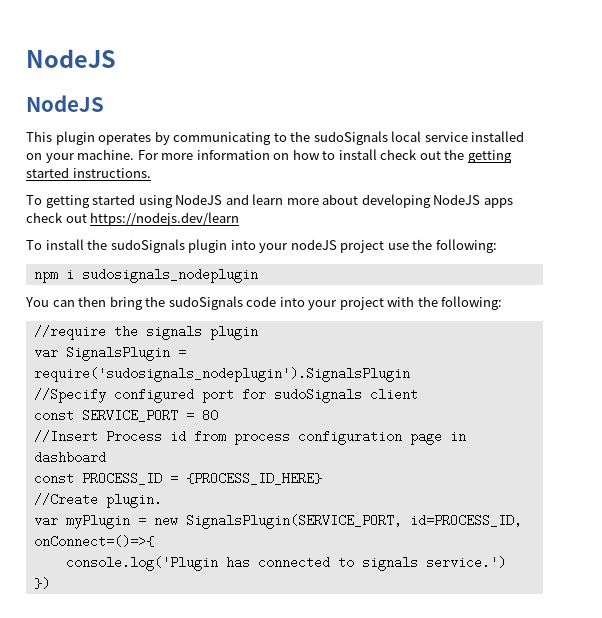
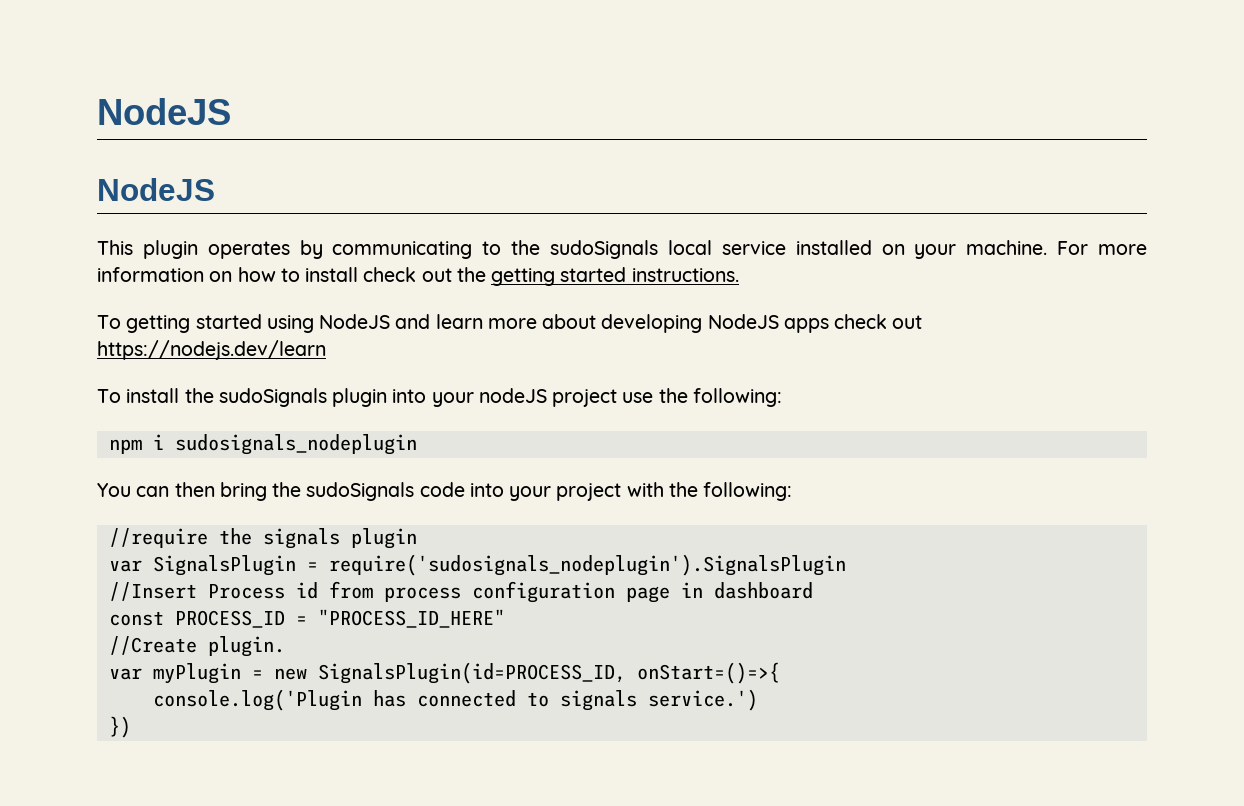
[33,388,418,403] [33,409,218,422] // //Specify configured port for sudoSignals client // const SERVICE_PORT = 80 -> (846, 565) none
[185,472,322,485] {PROCESS_ID_HERE} -> [317,609,505,628] "PROCESS_ID_HERE"
[185,514,522,529] [33,535,154,548] SignalsPlugin(SERVICE_PORT, id=PROCESS_ID, onConnect=()=>{ -> [317,662,780,684] SignalsPlugin(id=PROCESS_ID, onStart=()=>{

